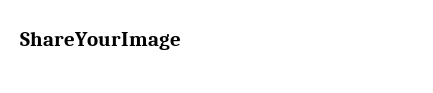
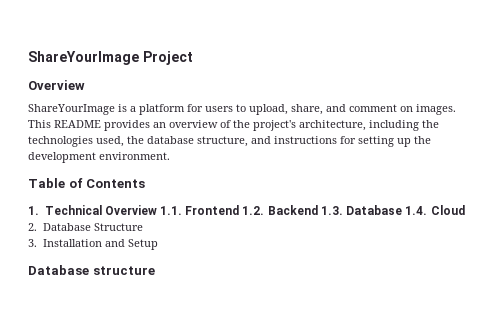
[20,31,181,50] ShareYourImage -> [28,51,193,65] [28,80,85,90] [28,104,456,115] [28,120,439,131] [28,136,431,147] [28,152,170,163] [28,178,146,188] [28,205,465,215] [28,223,143,231] [28,239,158,250] [28,265,155,275] ShareYourImage Project // Overview // ShareYourImage is a platform for users to upload, share, and comment on images. This README provides an overview of the project's architecture, including the technologies used, the database structure, and instructions for setting up the development environment. // Table of Contents // 1. Technical Overview 1.1. Frontend 1.2. Backend 1.3. Database 1.4. Cloud // 2. Database Structure // 3. Installation and Setup // Database structure

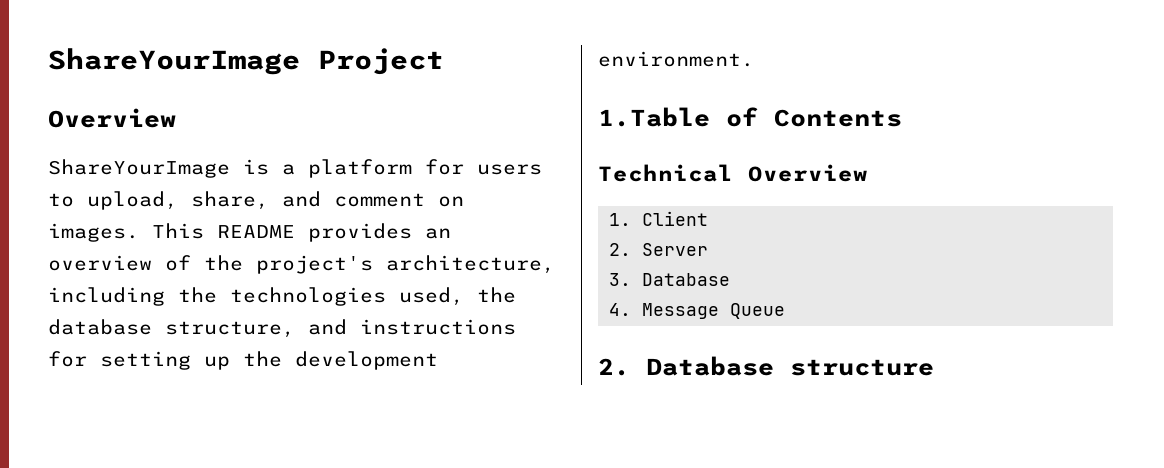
[28,178,65,188] Table -> [598,107,710,127] 1.Table
[28,206,39,215] 1. -> (902, 118) none
[159,205,465,215] [28,223,143,231] [28,239,158,250] 1.1. Frontend 1.2. Backend 1.3. Database 1.4. Cloud // 2. Database Structure // 3. Installation and Setup // -> [609,211,709,226] [609,243,709,256] [609,273,731,286] [609,303,786,319] [598,358,630,376] // 1. Client // 2. Server // 3. Database // 4. Message Queue // 2.

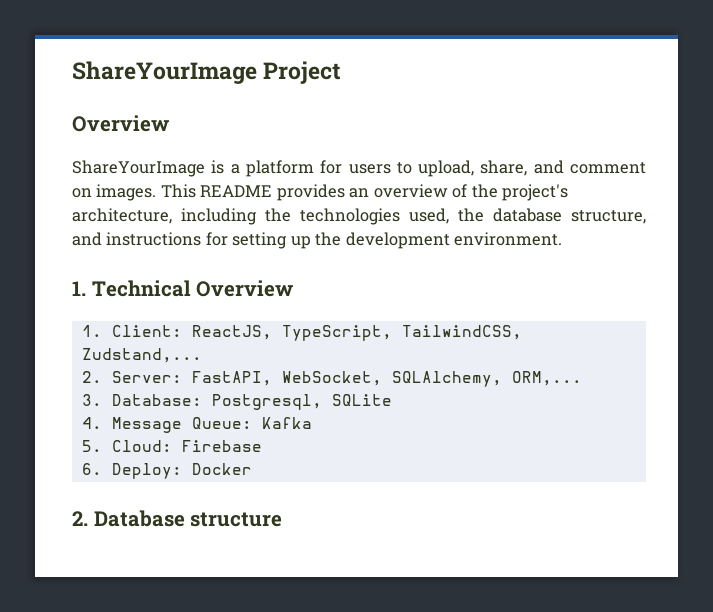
[598,107,902,127] 1.Table of Contents // -> [72,281,86,296] 1.
[642,211,709,226] [609,243,709,256] [609,273,731,286] [609,303,786,319] Client // 2. Server // 3. Database // 4. Message Queue -> [111,325,522,341] [81,348,202,363] [81,371,582,387] [81,394,392,410] [81,417,312,433] [81,440,262,452] [81,463,252,479] Client: ReactJS, TypeScript, TailwindCSS, Zudstand,... // 2. Server: FastAPI, WebSocket, SQLAlchemy, ORM,... // 3. Database: Postgresql, SQLite // 4. Message Queue: Kafka // 5. Cloud: Firebase // 6. Deploy: Docker

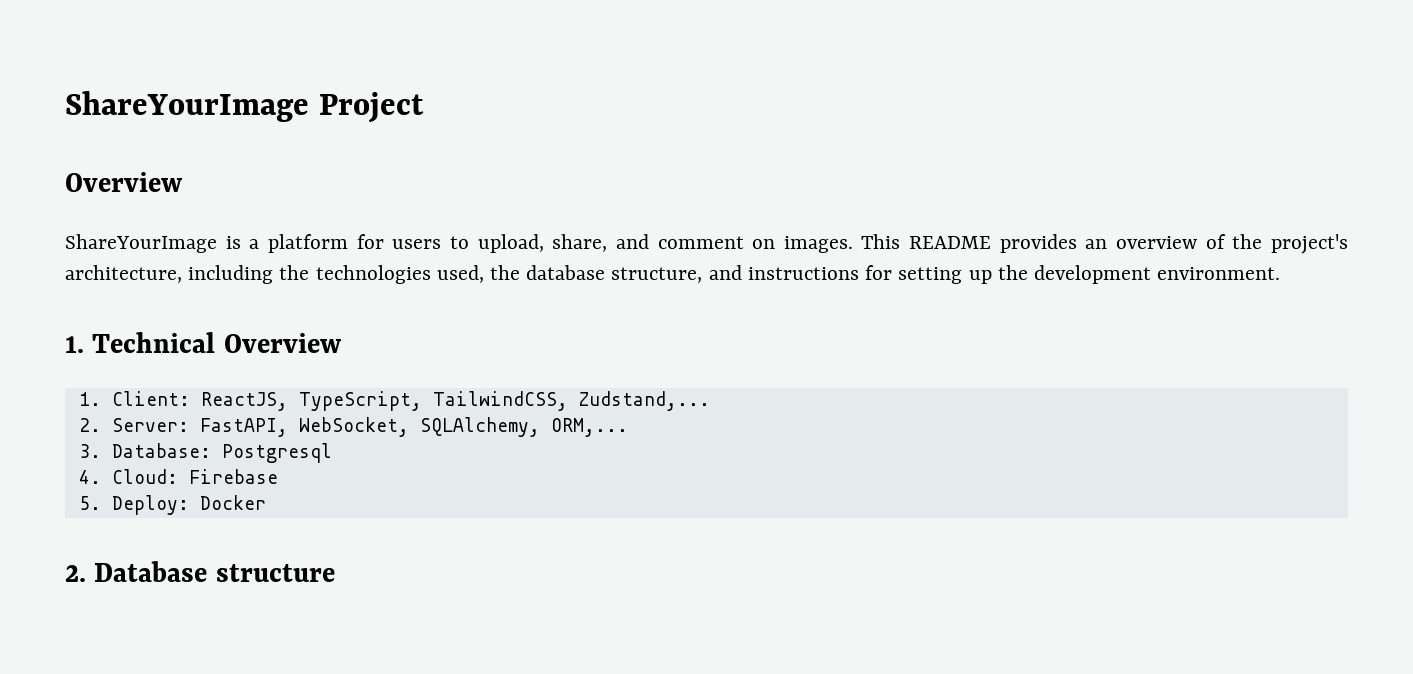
[211,394,392,410] Postgresql, SQLite -> [221,443,332,463] Postgresql
[111,417,312,433] [81,440,102,452] Message Queue: Kafka // 5. -> (101, 477) none
[81,463,102,475] 6. -> [78,496,101,510] 5.

